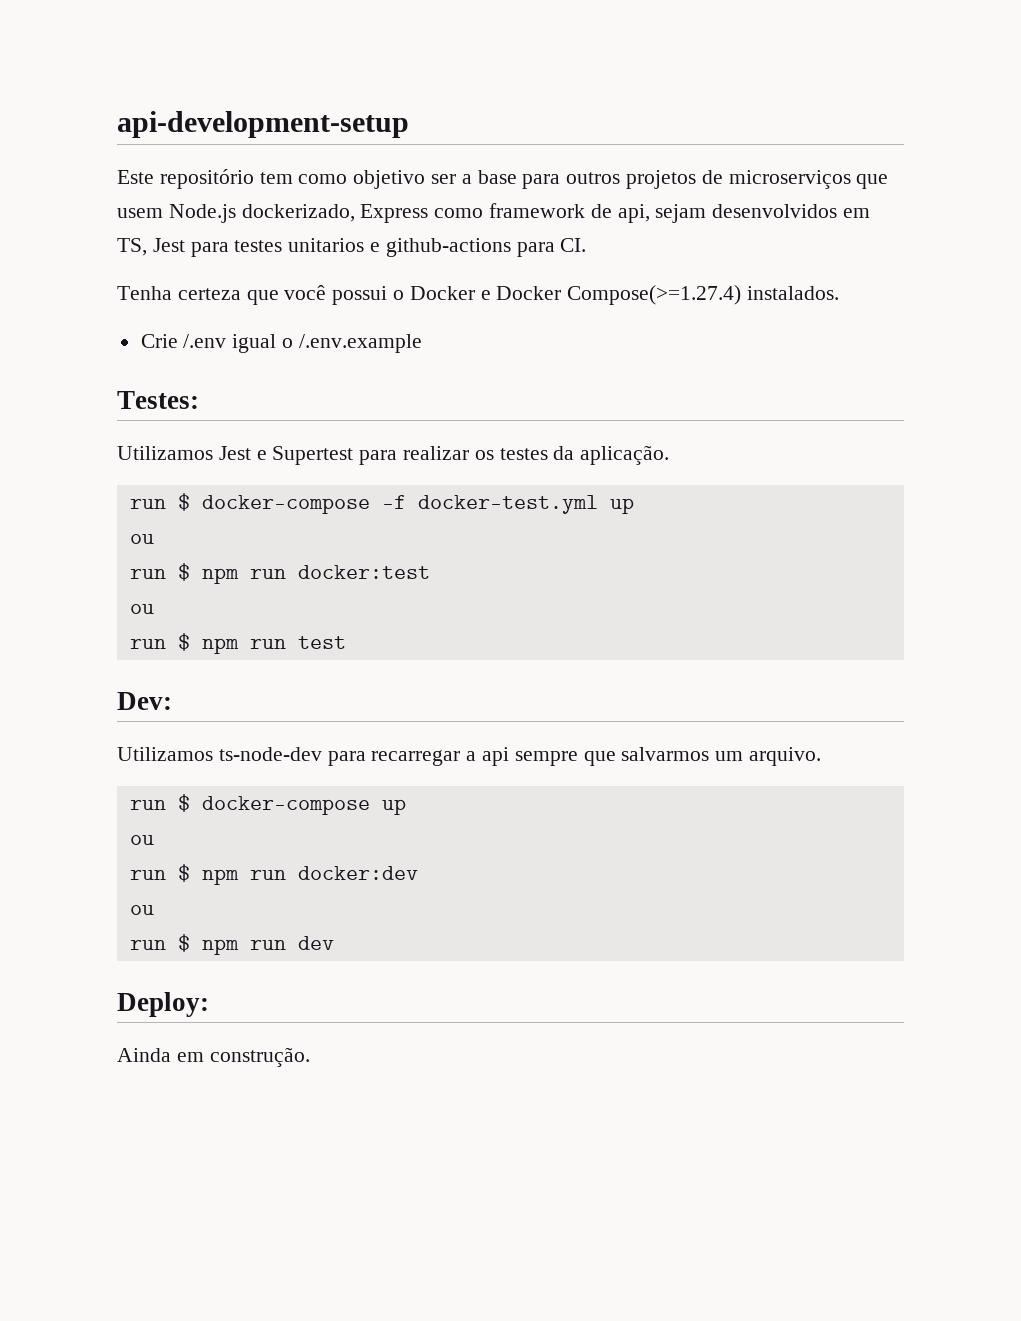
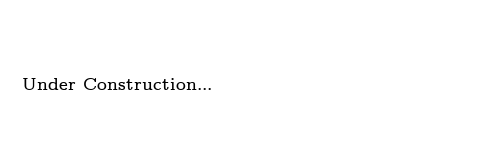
[117,111,409,138] [117,169,889,189] [117,203,871,223] [117,238,587,257] [117,285,840,305] [140,334,422,353] [117,391,199,409] [117,445,670,465] [129,493,634,514] [129,534,154,544] [129,563,430,584] [129,604,154,614] [129,633,346,654] [117,692,172,710] [117,747,822,766] [129,794,406,815] [129,835,154,845] [129,864,418,885] [129,905,154,915] [129,934,334,955] [117,992,209,1017] [117,1047,310,1067] api-development-setup // Este repositório tem como objetivo ser a base para outros projetos de microserviços que usem Node.js dockerizado, Express como framework de api, sejam desenvolvidos em TS, Jest para testes unitarios e github-actions para CI. // Tenha certeza que você possui o Docker e Docker Compose(>=1.27.4) instalados. // Crie /.env igual o /.env.example // Testes: // Utilizamos Jest e Supertest para realizar os testes da aplicação. // run $ docker-compose -f docker-test.yml up // ou // run $ npm run docker:test // ou // run $ npm run test // Dev: // Utilizamos ts-node-dev para recarregar a api sempre que salvarmos um arquivo. // run $ docker-compose up // ou // run $ npm run docker:dev // ou // run $ npm run dev // Deploy: // Ainda em construção. -> [22,78,212,90] Under Construction...

